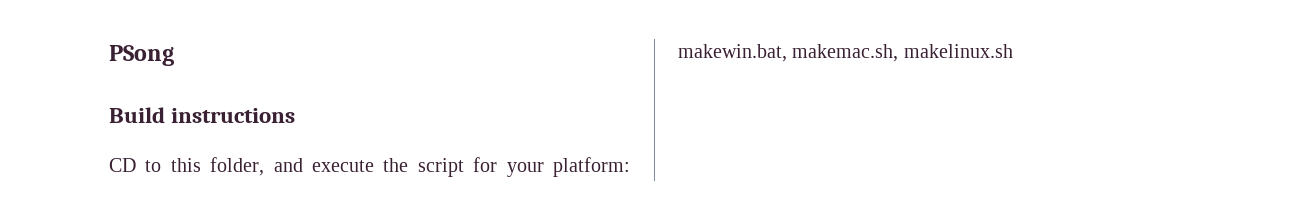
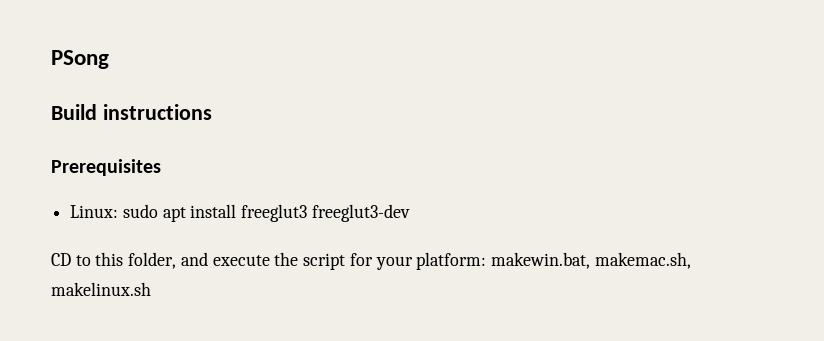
(296, 115) none -> [51,159,161,176] [70,204,410,222] // Prerequisites // Linux: sudo apt install freeglut3 freeglut3-dev

